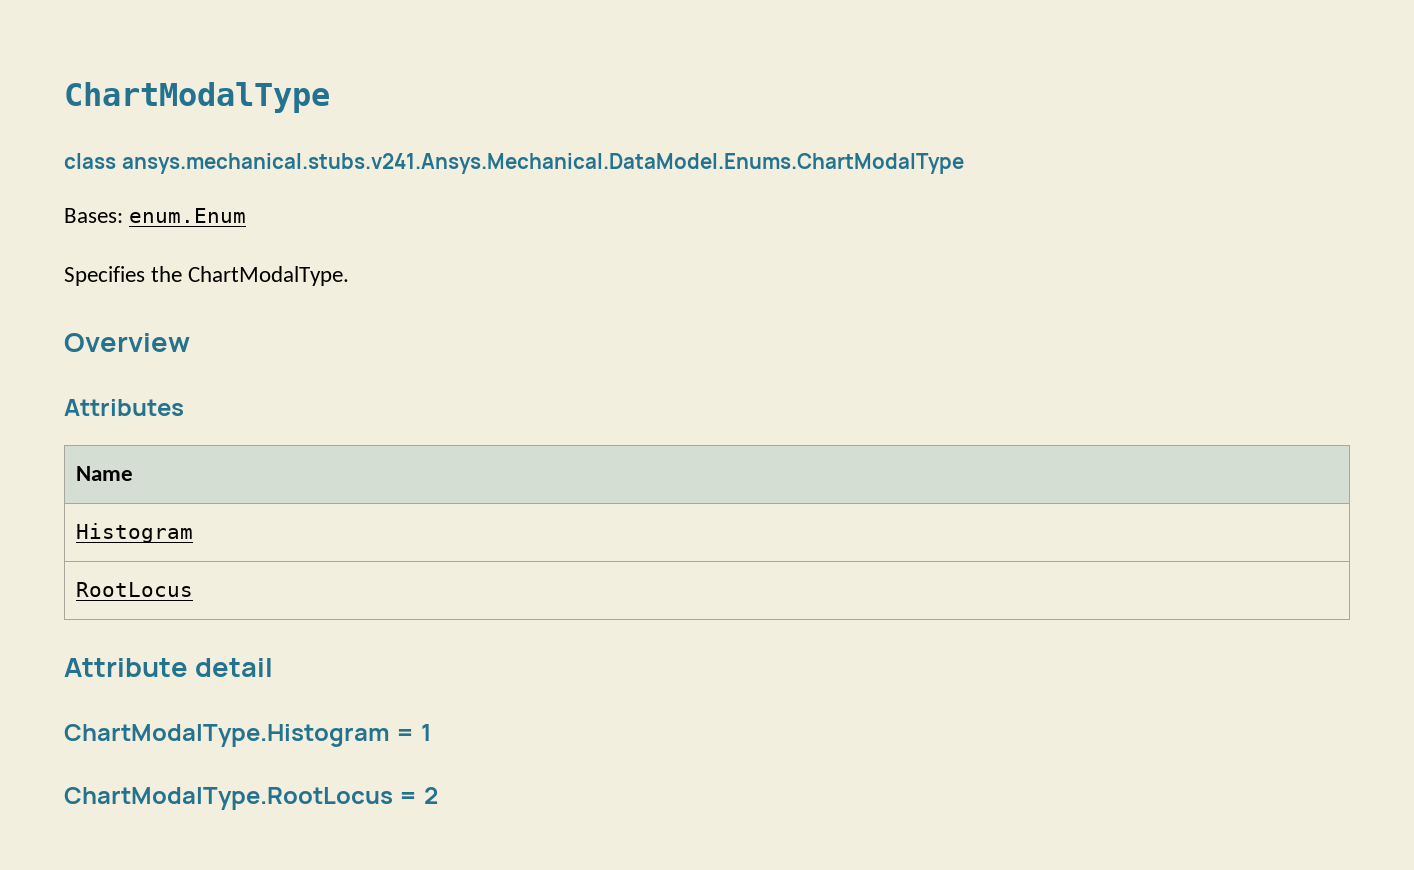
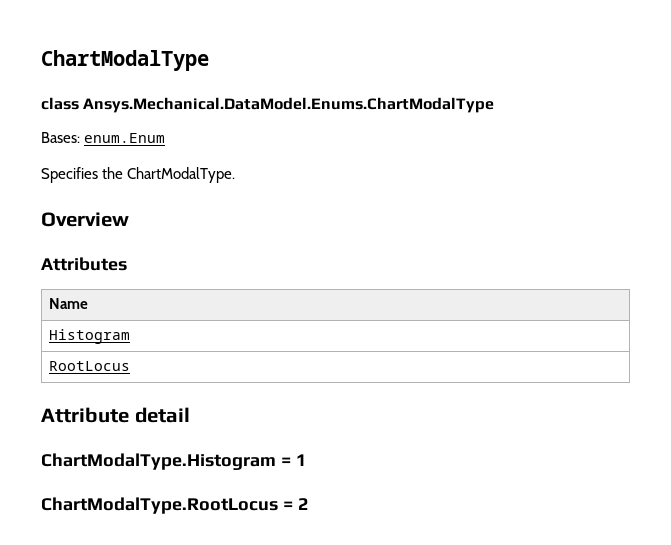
[121,153,964,174] ansys.mechanical.stubs.v241.Ansys.Mechanical.DataModel.Enums.ChartModalType -> [83,97,495,113] Ansys.Mechanical.DataModel.Enums.ChartModalType

